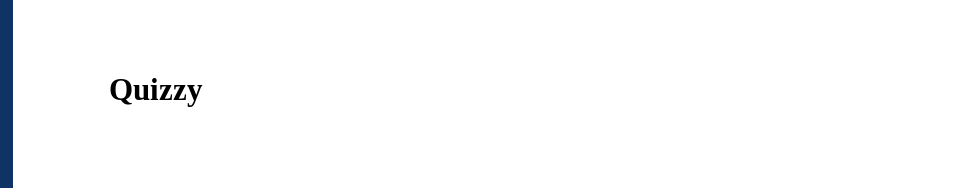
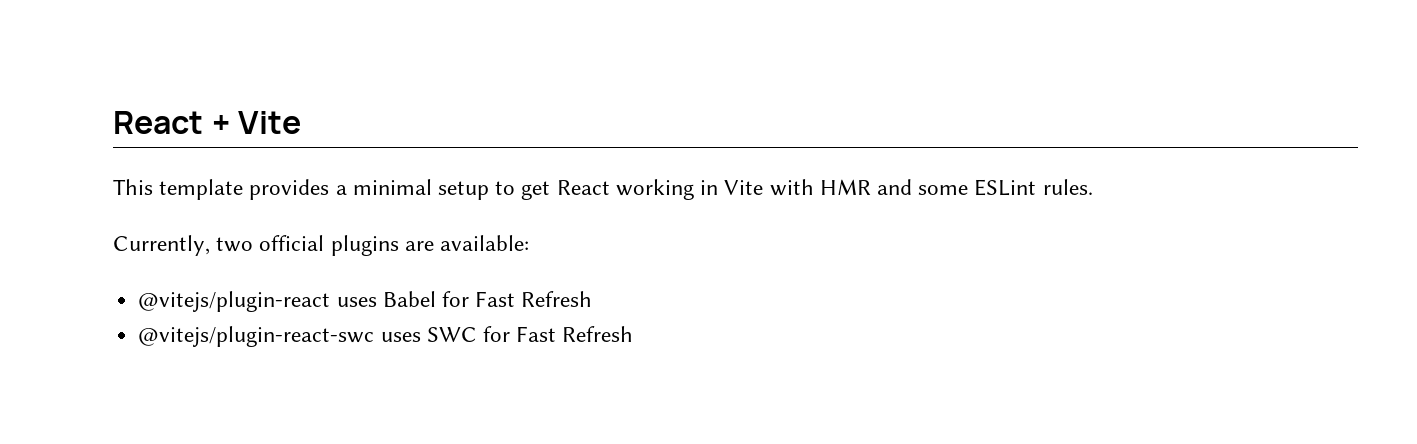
[109,78,203,107] Quizzy -> [113,111,302,134] [113,179,1093,200] [113,235,530,256] [138,291,593,312] [138,326,634,347] React + Vite // This template provides a minimal setup to get React working in Vite with HMR and some ESLint rules. // Currently, two official plugins are available: // @vitejs/plugin-react uses Babel for Fast Refresh // @vitejs/plugin-react-swc uses SWC for Fast Refresh

